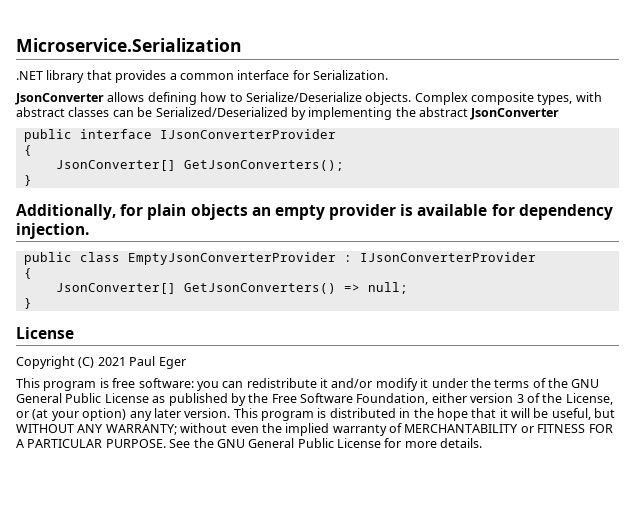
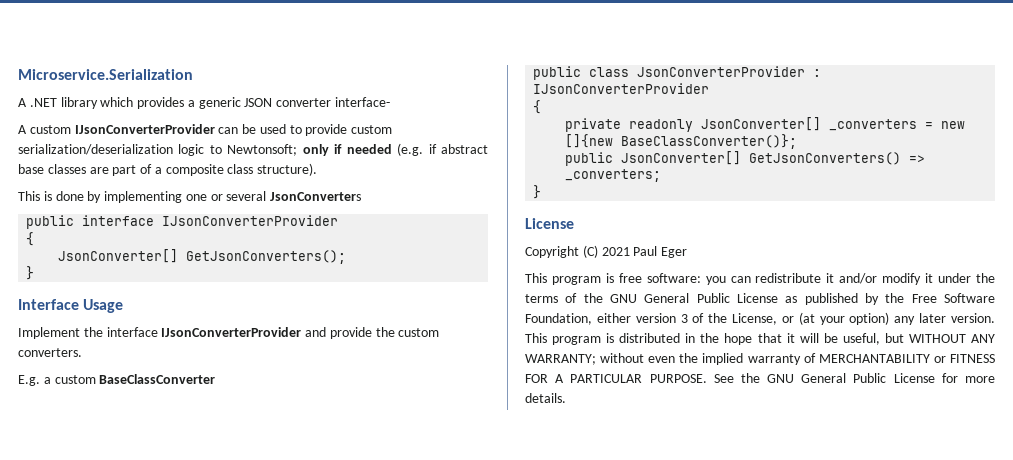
(242, 45) none -> [18,98,27,107] A
[86,70,112,80] that -> [100,97,134,107] which
[179,70,388,80] [15,92,602,105] [16,107,560,120] common interface for Serialization. // JsonConverter allows defining how to Serialize/Deserialize objects. Complex composite types, with abstract classes can be Serialized/Deserialized by implementing the abstract JsonConverter -> [198,97,391,109] [18,124,393,136] [18,143,489,156] [18,163,318,176] [18,191,362,203] generic JSON converter interface- // A custom IJsonConverterProvider can be used to provide custom serialization/deserialization logic to Newtonsoft; only if needed (e.g. if abstract base classes are part of a composite class structure). // This is done by implementing one or several JsonConverters
[16,204,613,220] [16,223,89,239] Additionally, for plain objects an empty provider is available for dependency injection. -> [18,299,124,313] [18,327,440,339] [18,348,82,357] [18,374,216,386] Interface Usage // Implement the interface IJsonConverterProvider and provide the custom converters. // E.g. a custom BaseClassConverter
[127,252,336,265] EmptyJsonConverterProvider -> [637,66,806,77] JsonConverterProvider
(32, 273) none -> [565,117,966,132] [565,134,798,149] [565,152,614,166] private readonly JsonConverter[] _converters = new []{new BaseClassConverter()}; // public
[367,282,408,294] null; -> [565,169,662,182] _converters;

